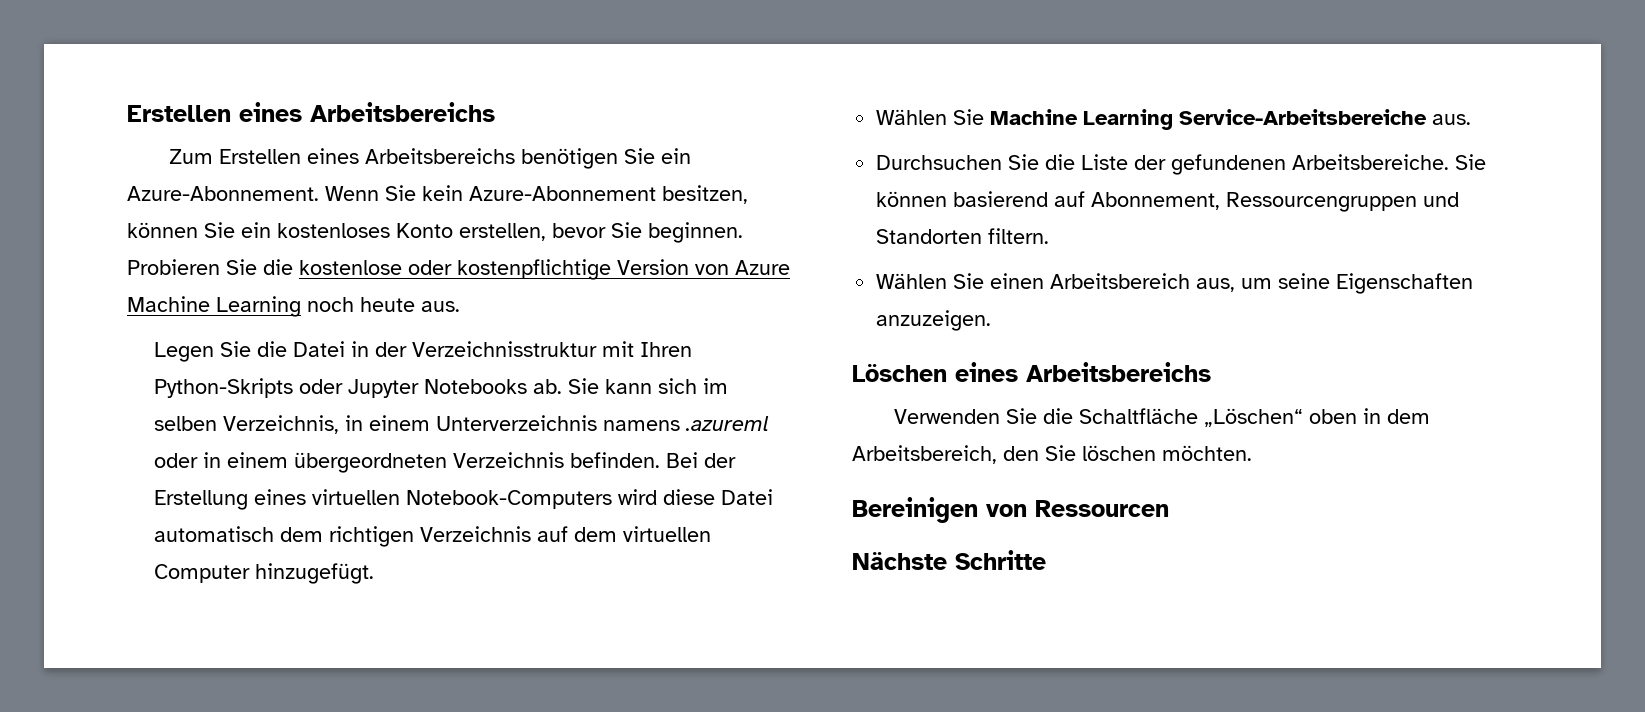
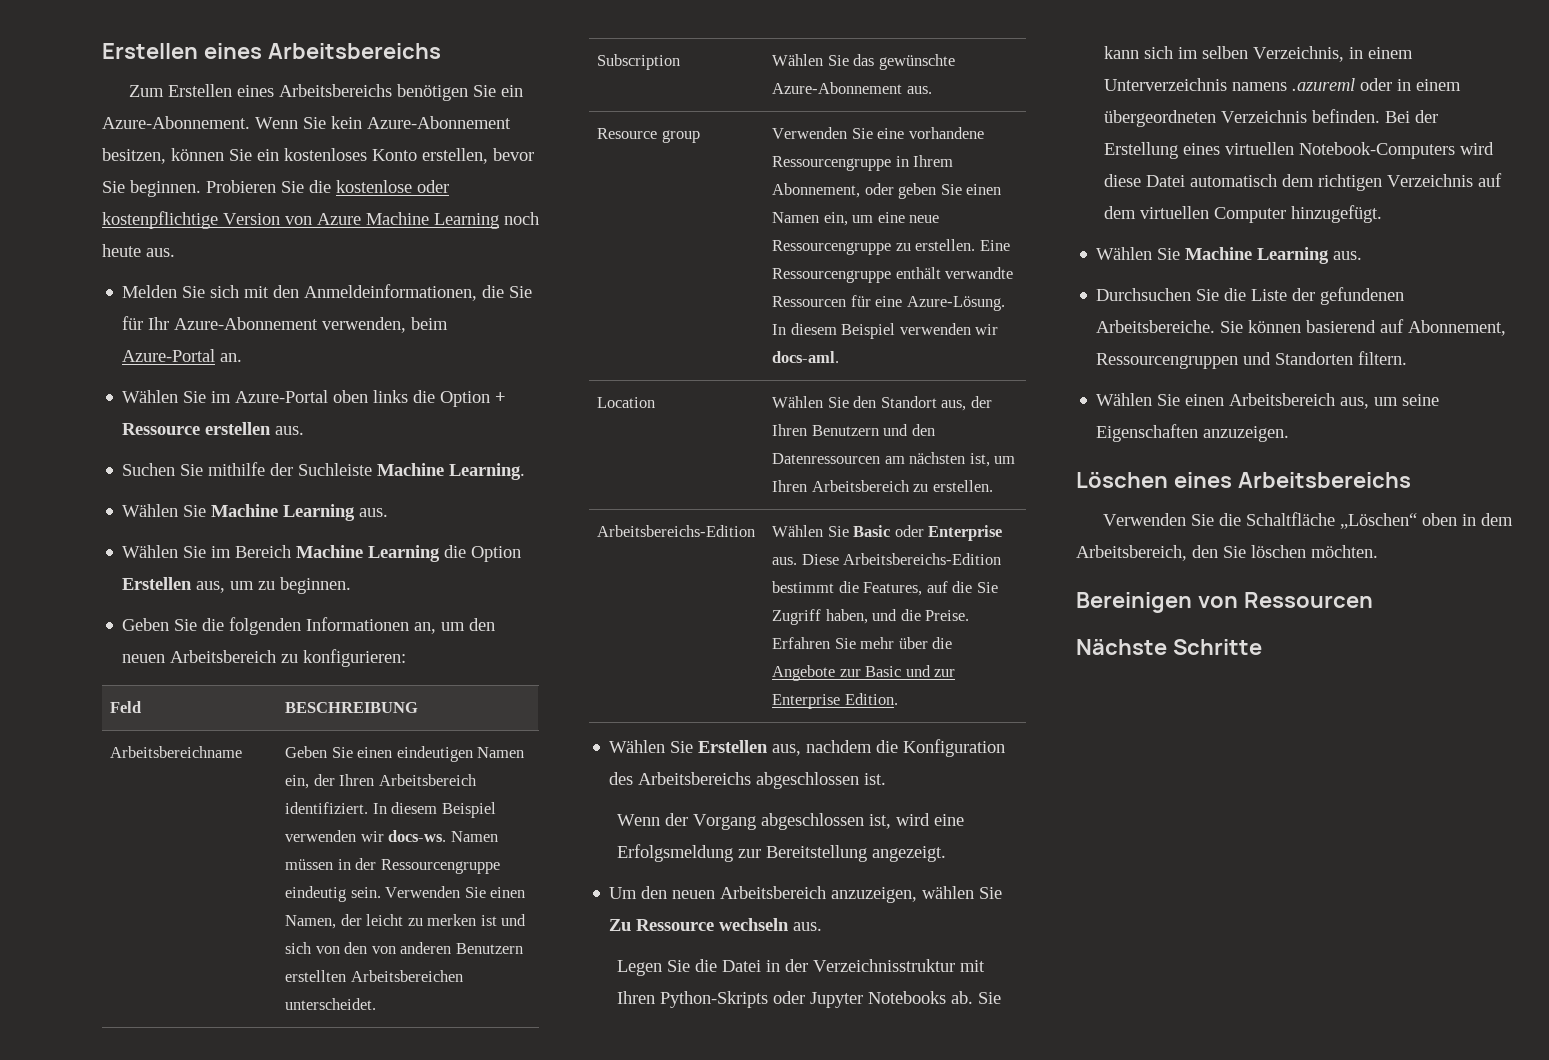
(460, 306) none -> [122,284,533,301] [122,316,449,333] [122,349,243,362] [122,390,507,407] [122,422,305,435] [122,462,526,480] [122,504,389,521] [122,545,522,562] [122,577,352,594] [122,617,496,635] [122,649,407,667] [110,701,142,713] [285,702,419,713] [110,746,243,758] [285,746,525,762] [285,774,477,789] [285,802,496,818] [285,830,498,842] [285,858,500,874] [285,886,526,902] [285,914,527,929] [285,942,523,954] [285,970,463,982] [285,998,377,1010] [597,54,681,70] [772,54,955,70] [772,82,932,94] [597,128,700,143] [772,127,984,139] [772,155,954,171] [772,183,1002,199] [772,212,940,226] [772,239,1010,255] [772,267,1014,283] [772,295,1005,311] [772,323,999,339] [772,351,840,363] [597,397,656,408] [772,396,992,411] [772,424,935,436] [772,452,1016,467] [772,480,993,492] [597,525,756,537] [772,525,1003,541] [772,553,1002,565] [772,581,998,596] [772,609,970,625] [772,637,953,649] [772,665,956,681] [772,693,898,709] [609,739,1006,757] [609,772,887,789] [616,813,964,830] [616,844,946,862] [609,886,1003,903] [609,918,823,931] // Melden Sie sich mit den Anmeldeinformationen, die Sie für Ihr Azure-Abonnement verwenden, beim Azure-Portal an. // Wählen Sie im Azure-Portal oben links die Option + Ressource erstellen aus. // Suchen Sie mithilfe der Suchleiste Machine Learning. // Wählen Sie Machine Learning aus. // Wählen Sie im Bereich Machine Learning die Option Erstellen aus, um zu beginnen. // Geben Sie die folgenden Informationen an, um den neuen Arbeitsbereich zu konfigurieren: // Feld | BESCHREIBUNG // Arbeitsbereichname | Geben Sie einen eindeutigen Namen ein, der Ihren Arbeitsbereich identifiziert. In diesem Beispiel verwenden wir docs-ws. Namen müssen in der Ressourcengruppe eindeutig sein. Verwenden Sie einen Namen, der leicht zu merken ist und sich von den von anderen Benutzern erstellten Arbeitsbereichen unterscheidet. // Subscription | Wählen Sie das gewünschte Azure-Abonnement aus. // Resource group | Verwenden Sie eine vorhandene Ressourcengruppe in Ihrem Abonnement, oder geben Sie einen Namen ein, um eine neue Ressourcengruppe zu erstellen. Eine Ressourcengruppe enthält verwandte Ressourcen für eine Azure-Lösung. In diesem Beispiel verwenden wir docs-aml. // Location | Wählen Sie den Standort aus, der Ihren Benutzern und den Datenressourcen am nächsten ist, um Ihren Arbeitsbereich zu erstellen. // Arbeitsbereichs-Edition | Wählen Sie Basic oder Enterprise aus. Diese Arbeitsbereichs-Edition bestimmt die Features, auf die Sie Zugriff haben, und die Preise. Erfahren Sie mehr über die Angebote zur Basic und zur Enterprise Edition. // Wählen Sie Erstellen aus, nachdem die Konfiguration des Arbeitsbereichs abgeschlossen ist. // Wenn der Vorgang abgeschlossen ist, wird eine Erfolgsmeldung zur Bereitstellung angezeigt. // Um den neuen Arbeitsbereich anzuzeigen, wählen Sie Zu Ressource wechseln aus.
[1179,109,1428,125] Service-Arbeitsbereiche -> (1330, 255) none

